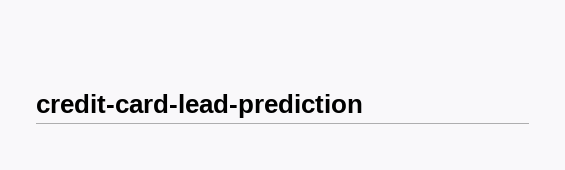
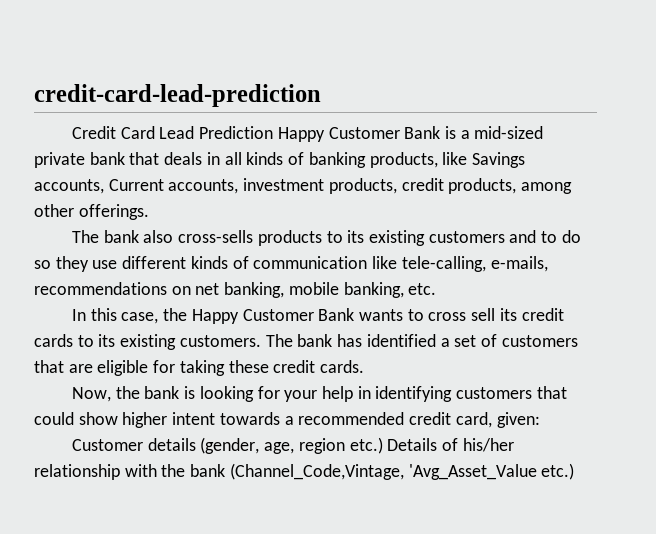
(363, 106) none -> [71,126,544,142] [34,152,525,168] [34,178,573,194] [34,204,149,220] [71,230,581,246] [34,256,548,272] [34,282,437,298] [71,308,564,324] [34,334,578,350] [34,360,365,376] [71,386,567,402] [34,412,540,428] [71,437,514,454] [34,463,575,480] // Credit Card Lead Prediction Happy Customer Bank is a mid-sized private bank that deals in all kinds of banking products, like Savings accounts, Current accounts, investment products, credit products, among other offerings. // The bank also cross-sells products to its existing customers and to do so they use different kinds of communication like tele-calling, e-mails, recommendations on net banking, mobile banking, etc. // In this case, the Happy Customer Bank wants to cross sell its credit cards to its existing customers. The bank has identified a set of customers that are eligible for taking these credit cards. // Now, the bank is looking for your help in identifying customers that could show higher intent towards a recommended credit card, given: // Customer details (gender, age, region etc.) Details of his/her relationship with the bank (Channel_Code,Vintage, 'Avg_Asset_Value etc.)

